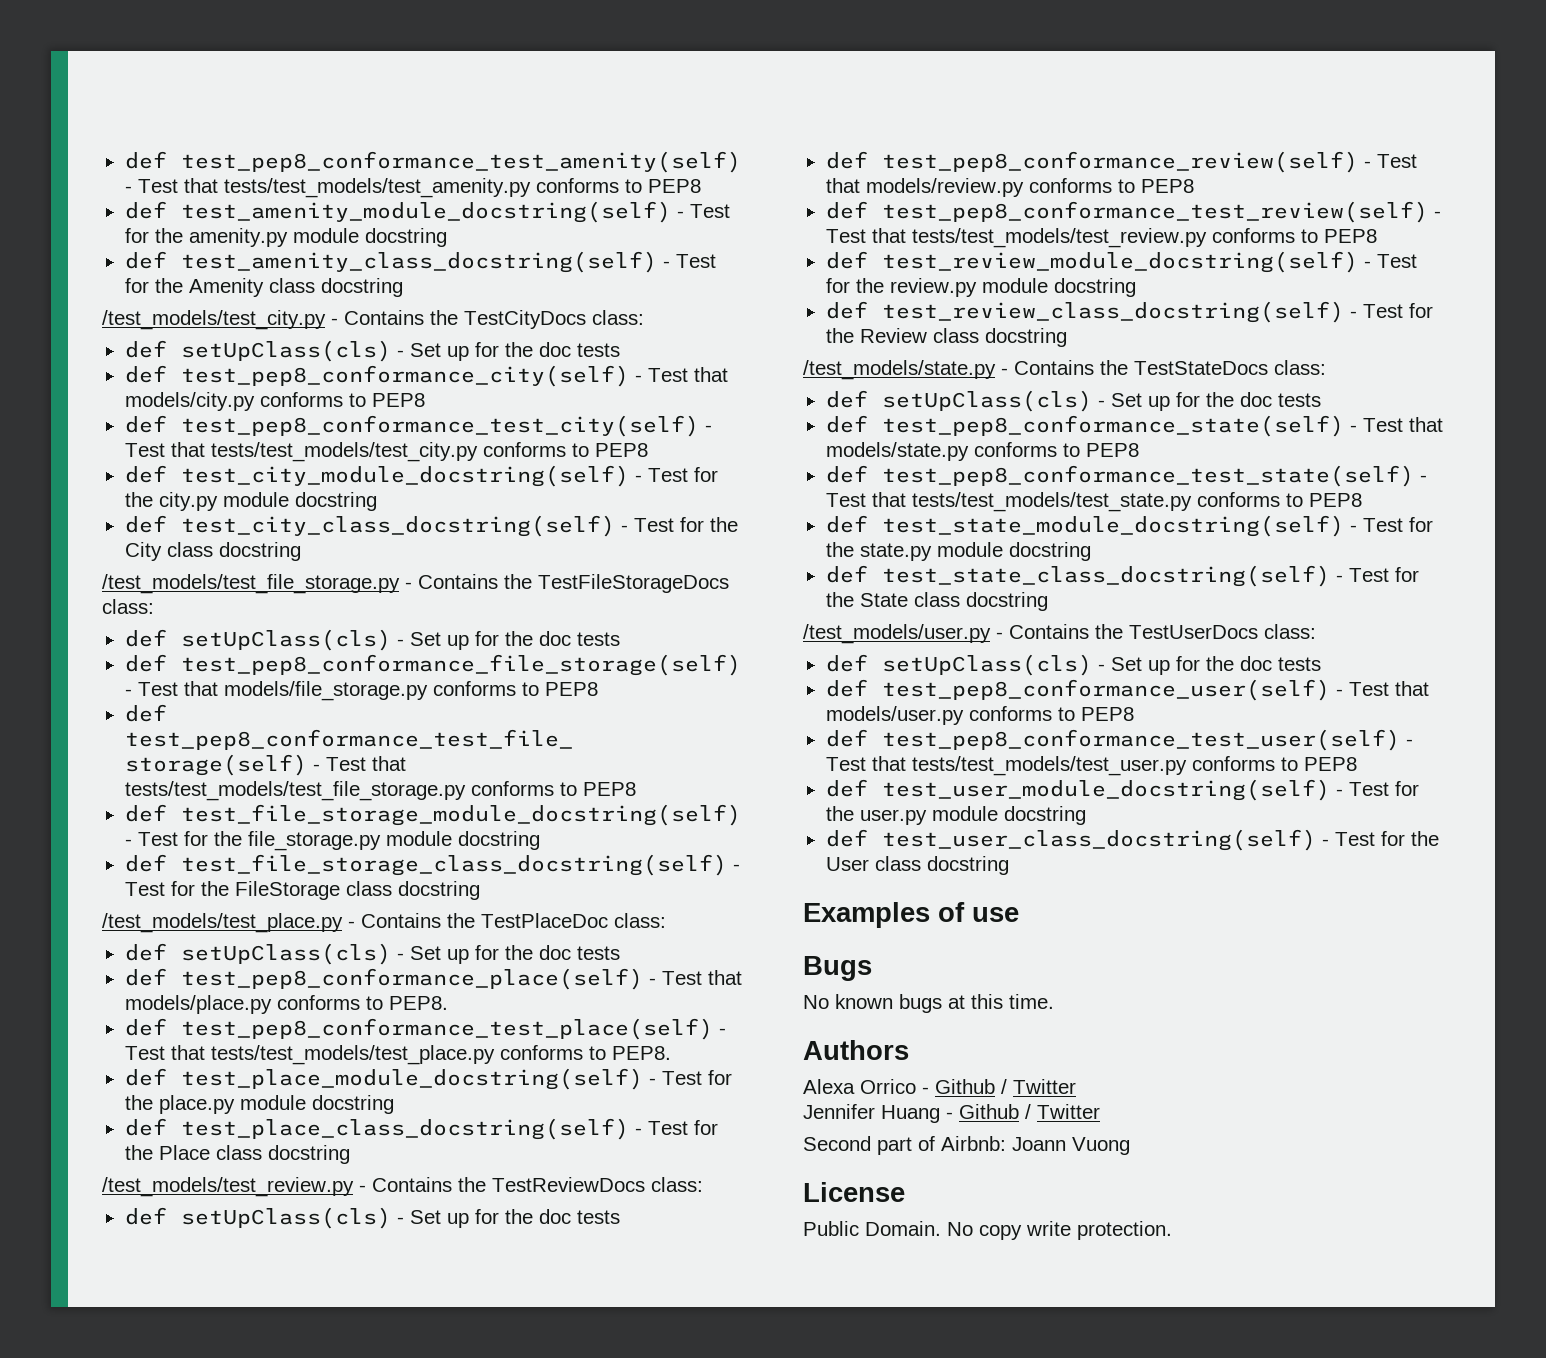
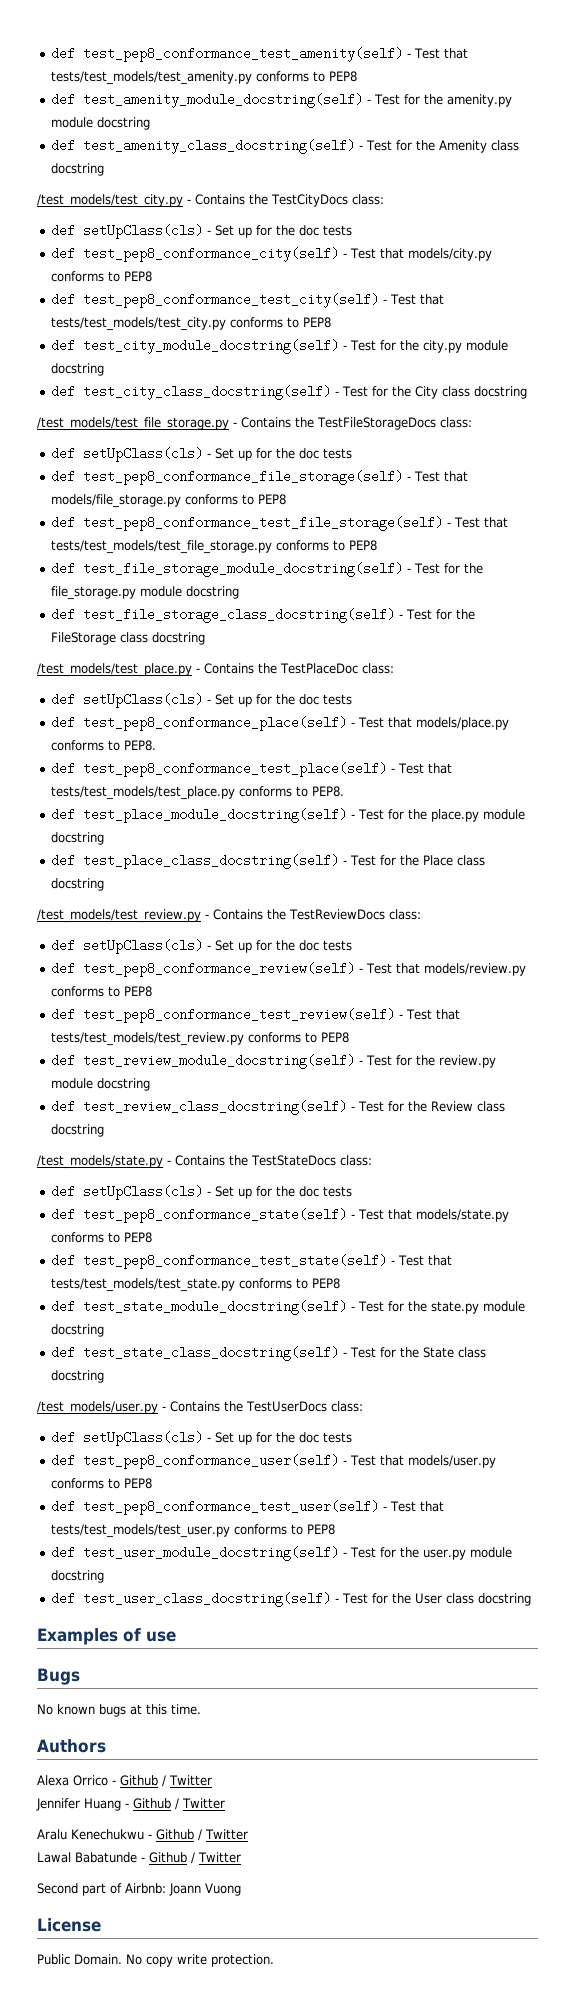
(1100, 1111) none -> [37,1829,248,1841] [37,1852,241,1864] // Aralu Kenechukwu - Github / Twitter // Lawal Babatunde - Github / Twitter

